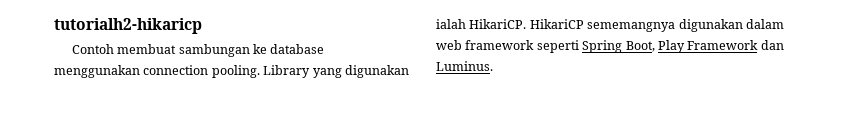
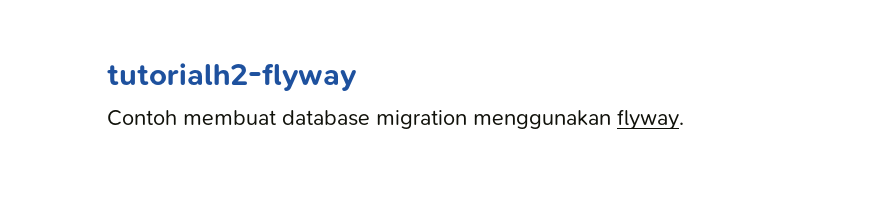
[54,18,202,34] tutorialh2-hikaricp -> [107,63,357,91] tutorialh2-flyway
[178,44,325,57] [54,65,409,78] [436,19,784,32] [436,40,784,53] [436,61,493,71] sambungan ke database menggunakan connection pooling. Library yang digunakan ialah HikariCP. HikariCP sememangnya digunakan dalam web framework seperti Spring Boot, Play Framework dan Luminus. -> [282,109,684,130] database migration menggunakan flyway.

